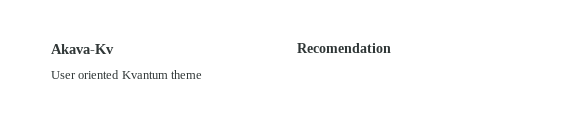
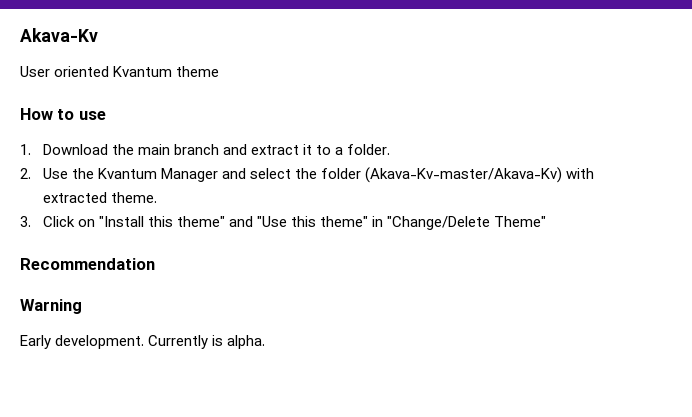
[297,43,391,53] Recomendation -> [20,108,106,120] [20,144,390,155] [20,167,594,183] [42,192,157,203] [20,216,547,230] [20,258,155,270] [20,299,82,314] [20,335,266,349] How to use // 1. Download the main branch and extract it to a folder. // 2. Use the Kvantum Manager and select the folder (Akava-Kv-master/Akava-Kv) with extracted theme. // 3. Click on "Install this theme" and "Use this theme" in "Change/Delete Theme" // Recommendation // Warning // Early development. Currently is alpha.

